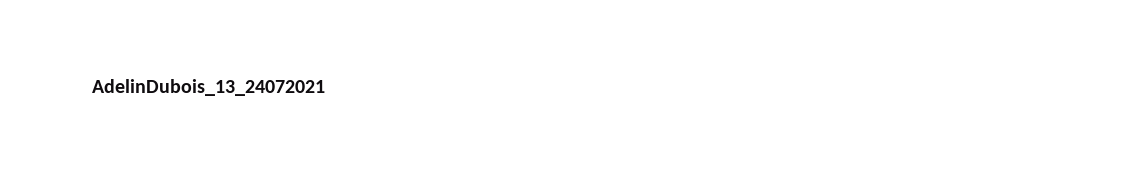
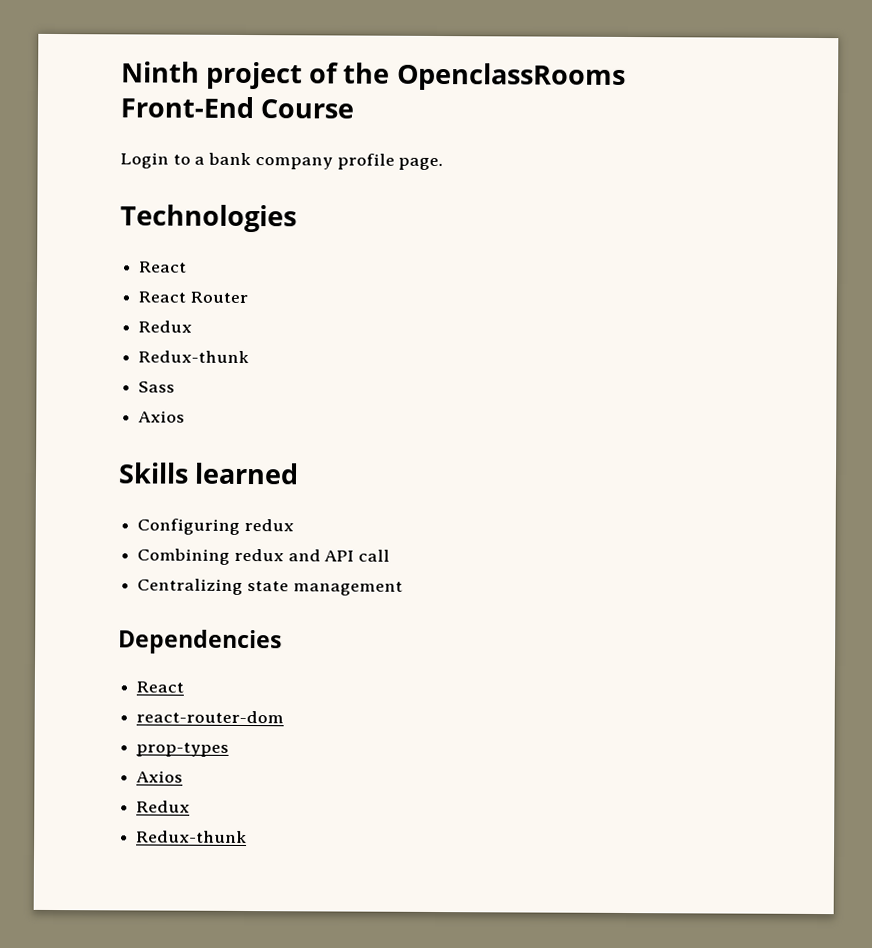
[92,79,325,96] AdelinDubois_13_24072021 -> [121,61,626,91] [120,96,355,119] [120,152,444,171] [120,204,297,233] [139,261,188,273] [138,291,248,304] [138,320,193,333] [138,350,250,364] [138,381,176,393] [138,410,186,423] [118,462,300,485] [137,518,294,535] [137,548,391,565] [137,578,403,596] [118,629,282,655] [136,681,185,693] [136,710,285,724] [136,742,230,757] [136,770,184,783] [136,800,191,813] [136,830,248,844] Ninth project of the OpenclassRooms Front-End Course // Login to a bank company profile page. // Technologies // React // React Router // Redux // Redux-thunk // Sass // Axios // Skills learned // Configuring redux // Combining redux and API call // Centralizing state management // Dependencies // React // react-router-dom // prop-types // Axios // Redux // Redux-thunk

